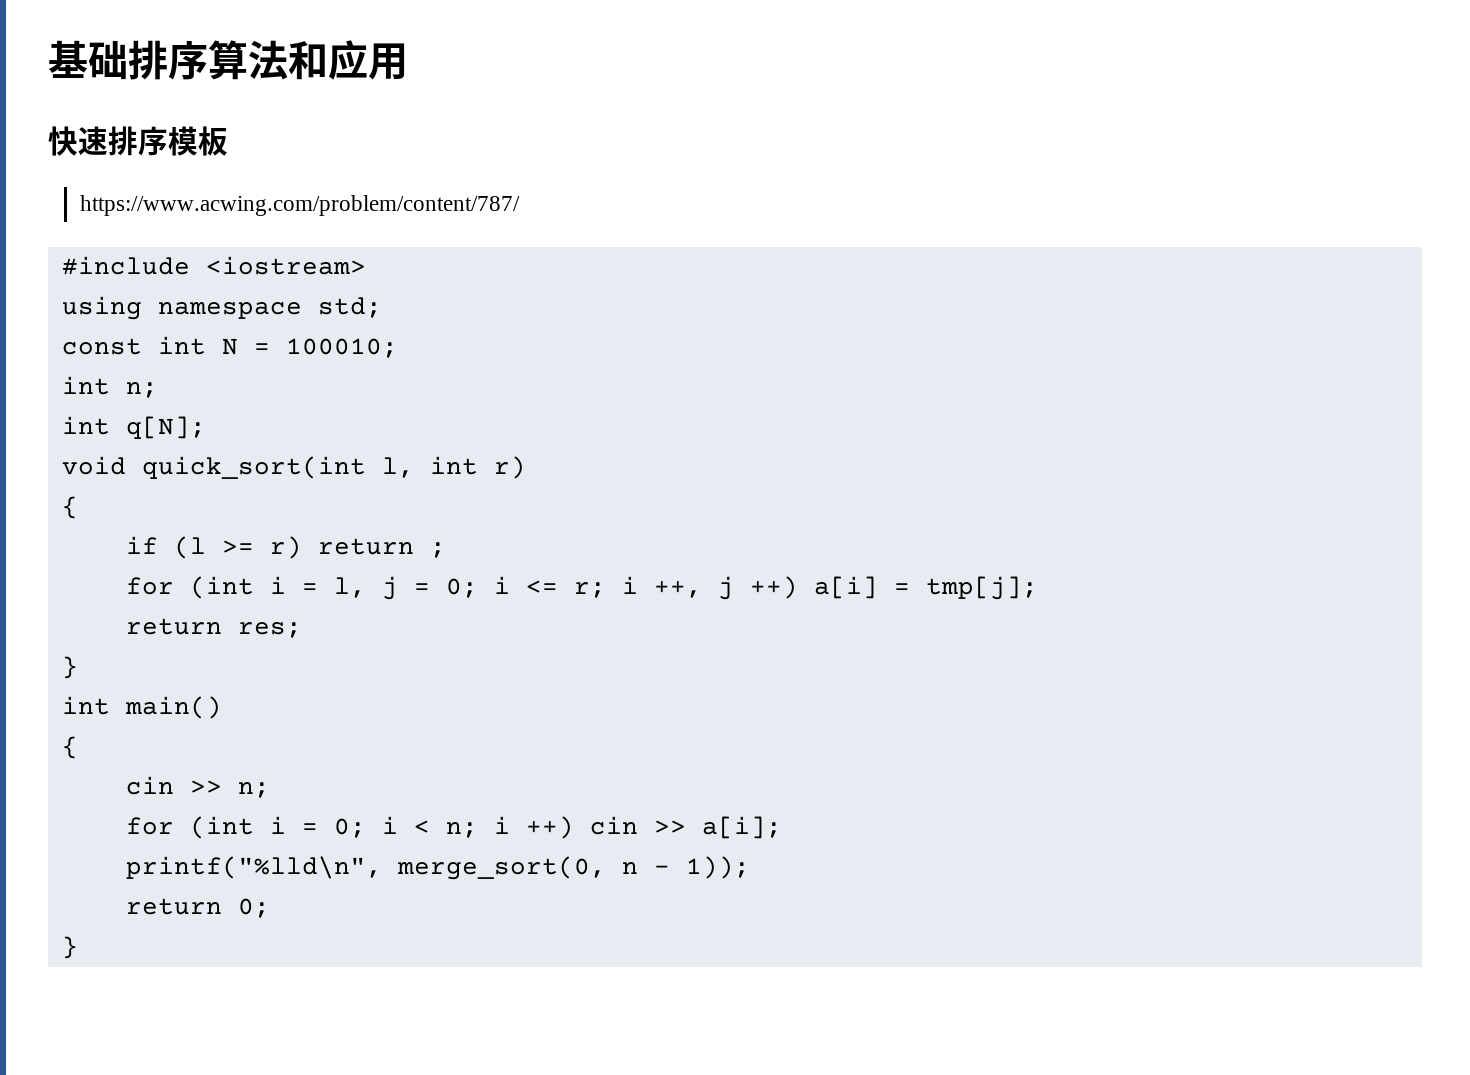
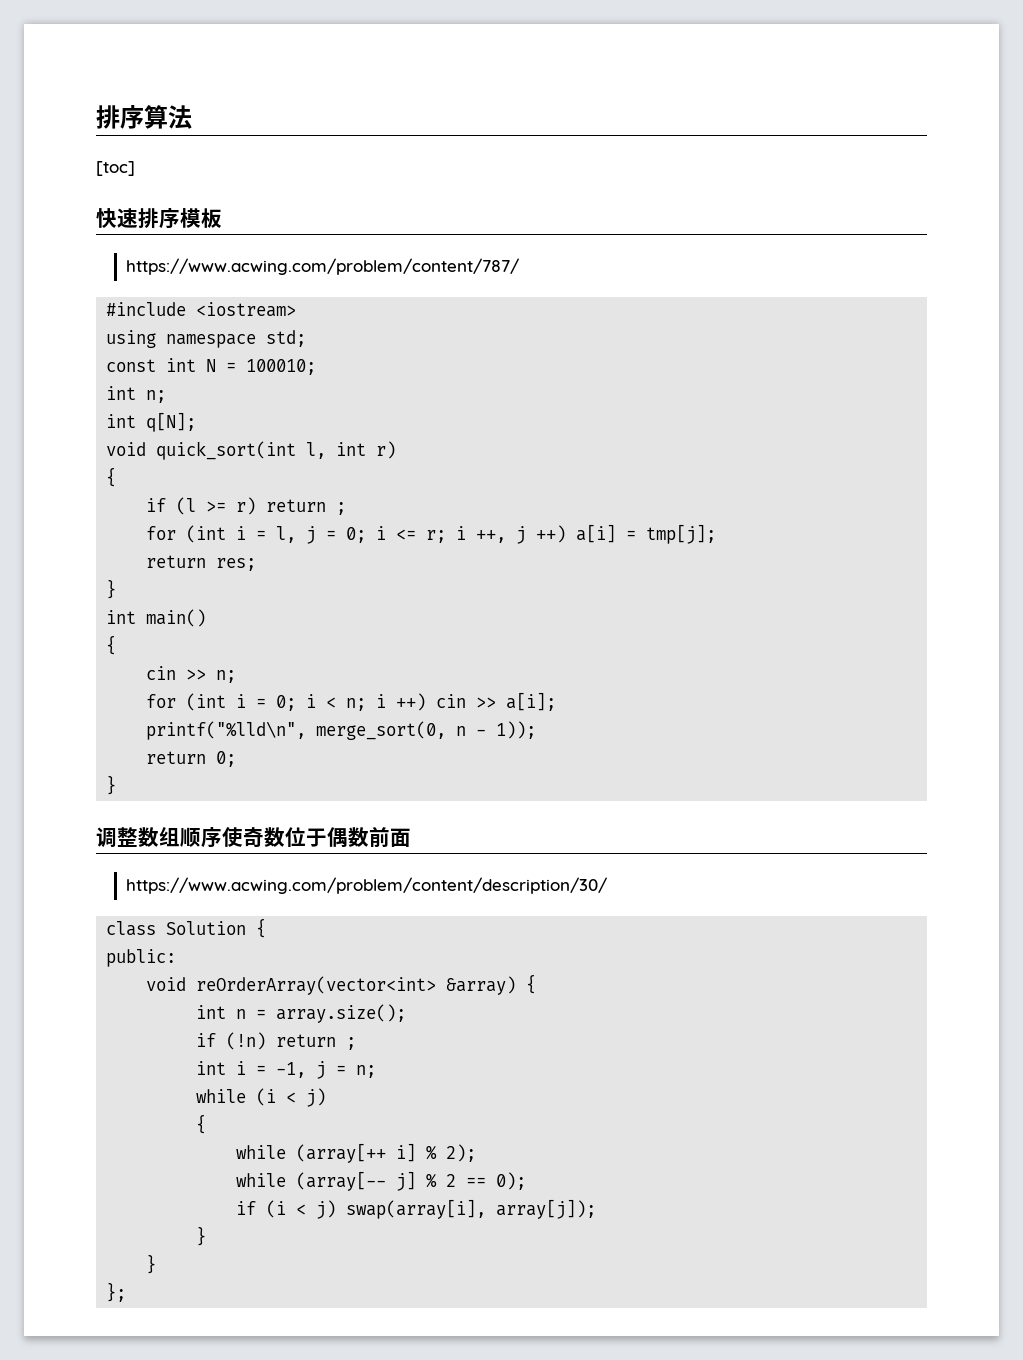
[48,40,128,80] 基础 -> (96, 117) none
[288,40,408,80] 和应用 -> [96,161,135,176] // [toc]
(78, 947) none -> [96,827,411,848] [125,877,607,894] [106,918,267,938] [106,949,177,967] [146,974,537,995] [196,1004,407,1023] [196,1032,357,1050] [196,1061,377,1079] [196,1088,327,1107] [196,1114,207,1134] [236,1143,477,1163] [236,1171,527,1191] [236,1199,597,1219] [196,1226,207,1246] [146,1254,157,1274] [106,1282,127,1302] // 调整数组顺序使奇数位于偶数前面 // https://www.acwing.com/problem/content/description/30/ // class Solution { // public: // void reOrderArray(vector<int> &array) { // int n = array.size(); // if (!n) return ; // int i = -1, j = n; // while (i < j) // { // while (array[++ i] % 2); // while (array[-- j] % 2 == 0); // if (i < j) swap(array[i], array[j]); // } // } // };

